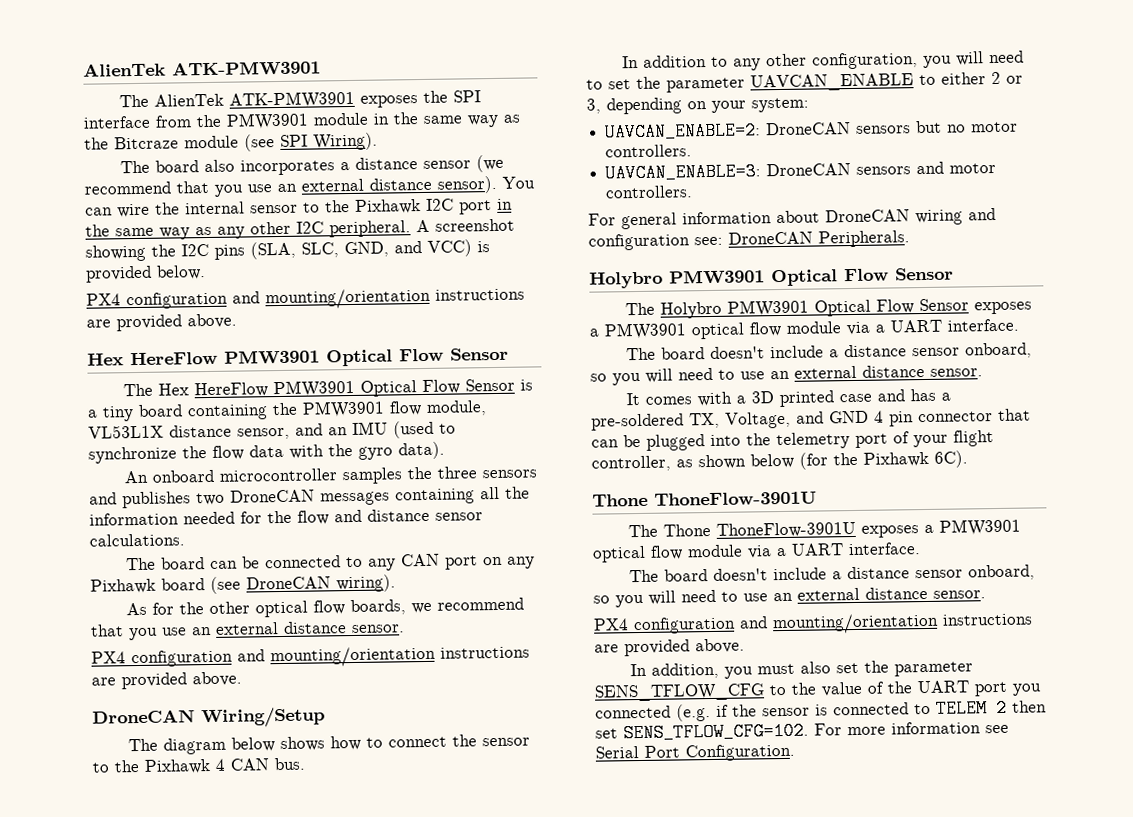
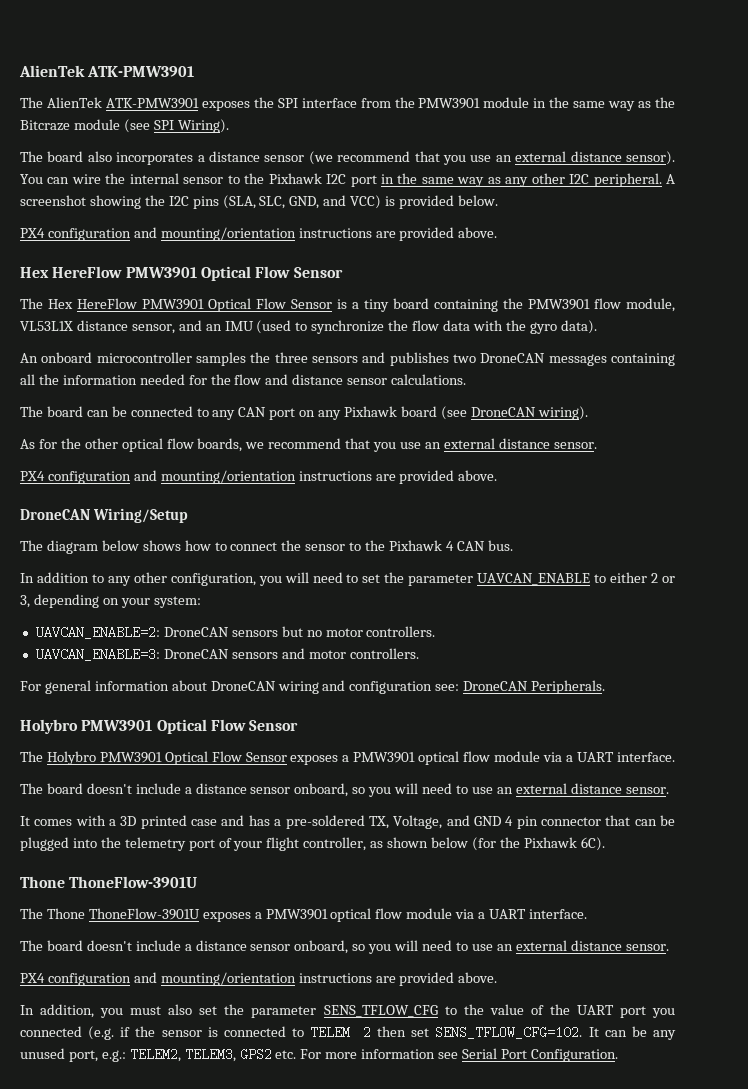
(809, 732) none -> [588,1026,677,1040] [20,1048,297,1062] It can be any unused port, e.g.: TELEM2, TELEM3, GPS2 etc.

